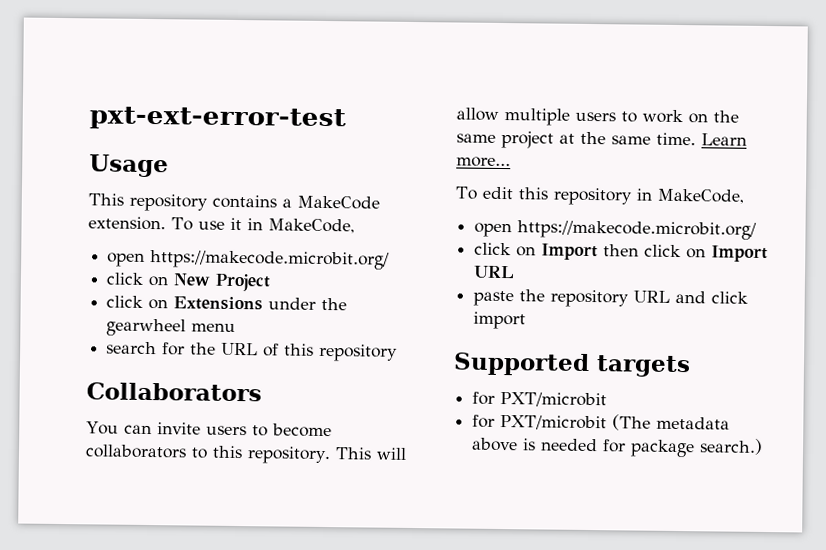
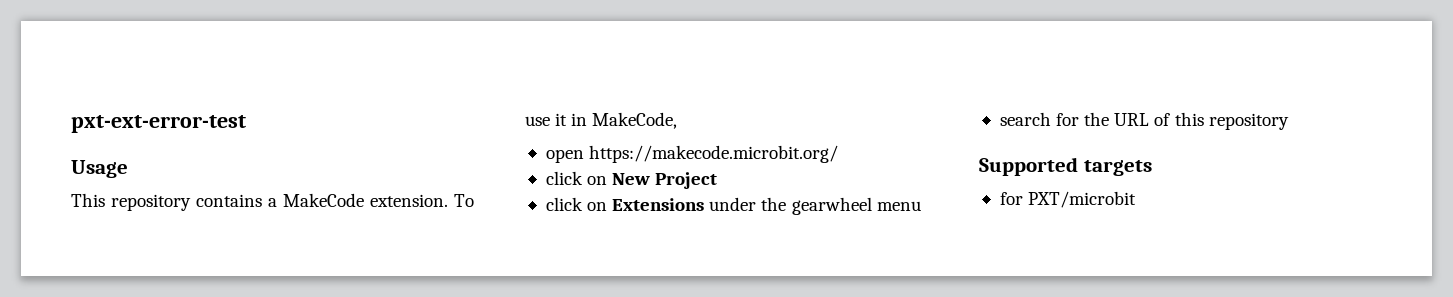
[86,382,262,402] [86,421,332,438] [85,444,407,465] [456,107,739,126] [456,130,747,149] [456,156,511,168] [455,186,744,206] [474,220,758,240] [474,242,769,263] [473,265,516,279] [473,289,749,308] [473,311,527,330] [453,352,691,378] [472,391,608,408] [472,414,731,431] [472,437,764,458] Collaborators // You can invite users to become collaborators to this repository. This will allow multiple users to work on the same project at the same time. Learn more... // To edit this repository in MakeCode, // open https://makecode.microbit.org/ // click on Import then click on Import URL // paste the repository URL and click import // Supported targets // for PXT/microbit // for PXT/microbit (The metadata above is needed for package search.) -> [979,157,1152,176] [999,191,1137,208] Supported targets // for PXT/microbit

